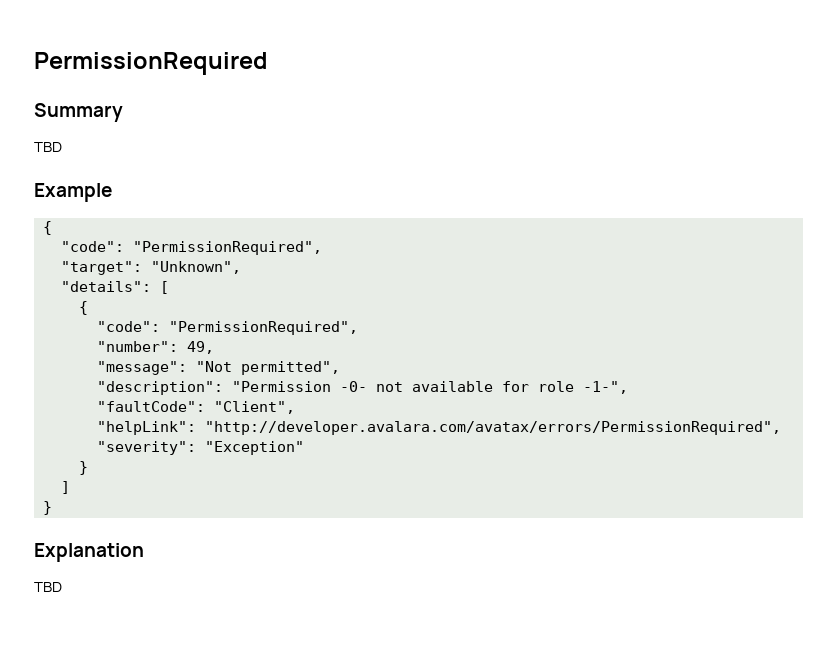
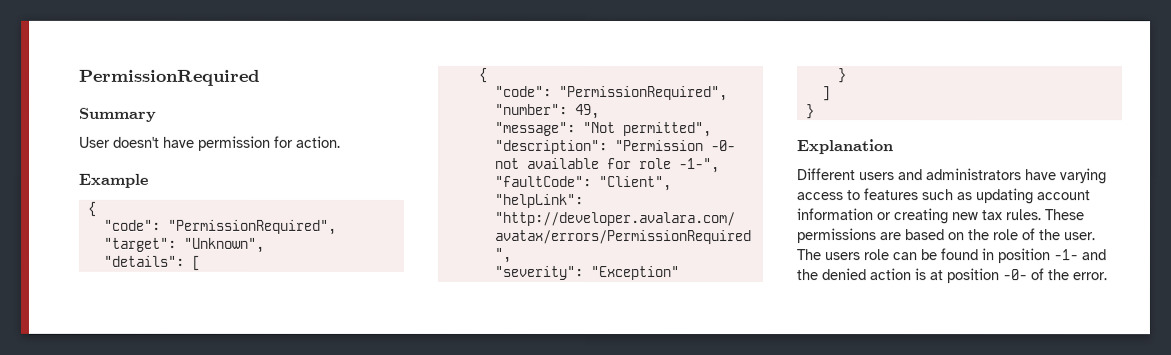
[34,142,62,152] TBD -> [79,135,341,151] User doesn't have permission for action.
[34,582,62,592] TBD -> [796,168,1107,185] [796,188,1090,205] [796,208,1084,225] [796,228,1095,244] [796,248,1106,264] [796,268,1107,284] Different users and administrators have varying access to features such as updating account information or creating new tax rules. These permissions are based on the role of the user. The users role can be found in position -1- and the denied action is at position -0- of the error.

